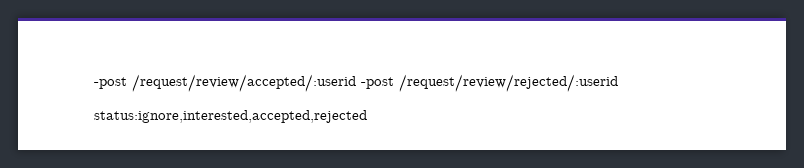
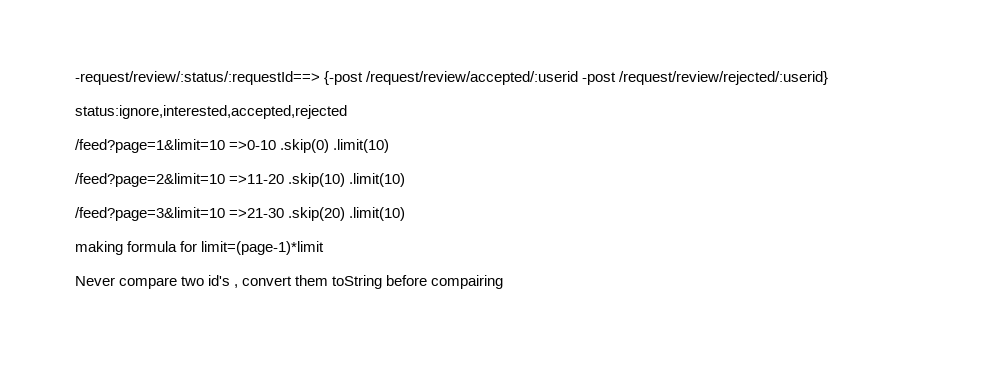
[94,77,127,89] -post -> [75,71,364,85] -request/review/:status/:requestId==> {-post
[399,74,618,92] /request/review/rejected/:userid -> [619,71,829,85] /request/review/rejected/:userid}
(367, 116) none -> [75,139,390,153] [75,173,406,187] [75,207,406,221] [75,241,325,255] [75,275,504,289] // /feed?page=1&limit=10 =>0-10 .skip(0) .limit(10) // /feed?page=2&limit=10 =>11-20 .skip(10) .limit(10) // /feed?page=3&limit=10 =>21-30 .skip(20) .limit(10) // making formula for limit=(page-1)*limit // Never compare two id's , convert them toString before compairing

